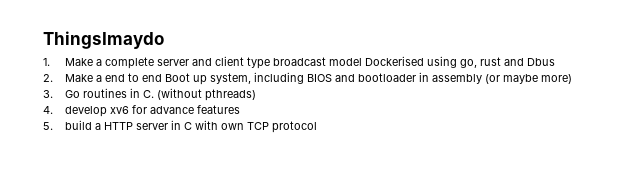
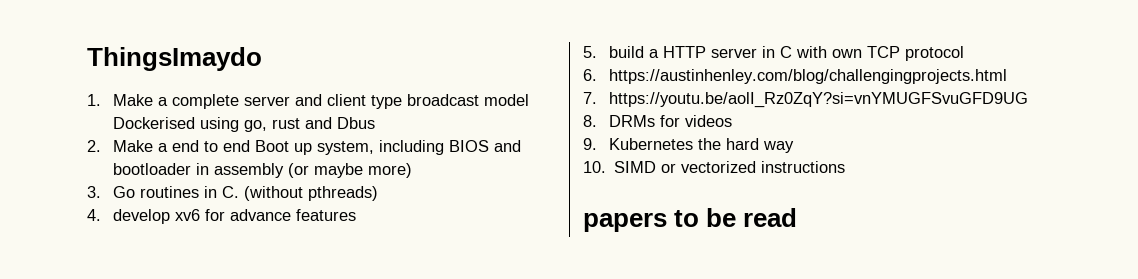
(317, 127) none -> [583,69,1008,84] [583,92,1029,108] [583,115,733,127] [583,138,795,153] [583,161,846,173] [583,208,798,232] // 6. https://austinhenley.com/blog/challengingprojects.html // 7. https://youtu.be/aolI_Rz0ZqY?si=vnYMUGFSvuGFD9UG // 8. DRMs for videos // 9. Kubernetes the hard way // 10. SIMD or vectorized instructions // papers to be read

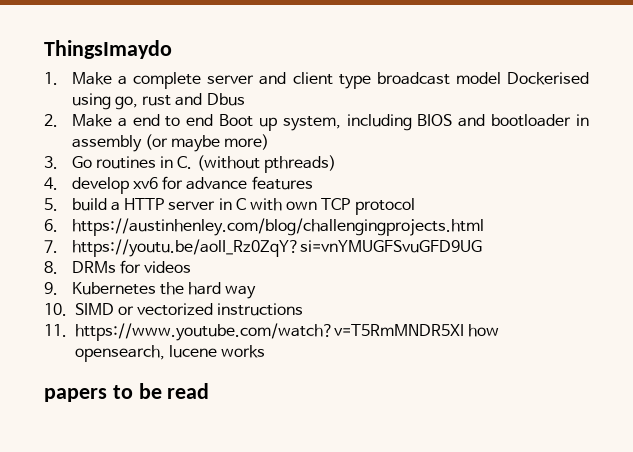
(846, 167) none -> [44,323,499,341] [74,345,266,362] // 11. https://www.youtube.com/watch?v=T5RmMNDR5XI how opensearch, lucene works

